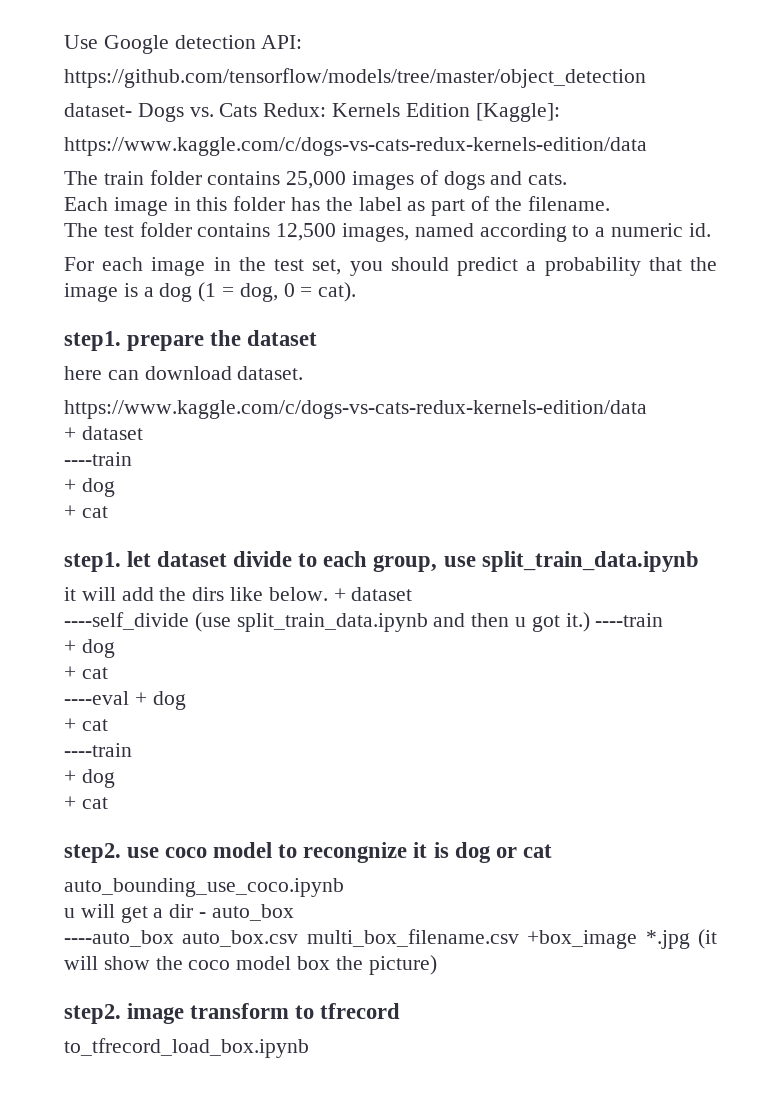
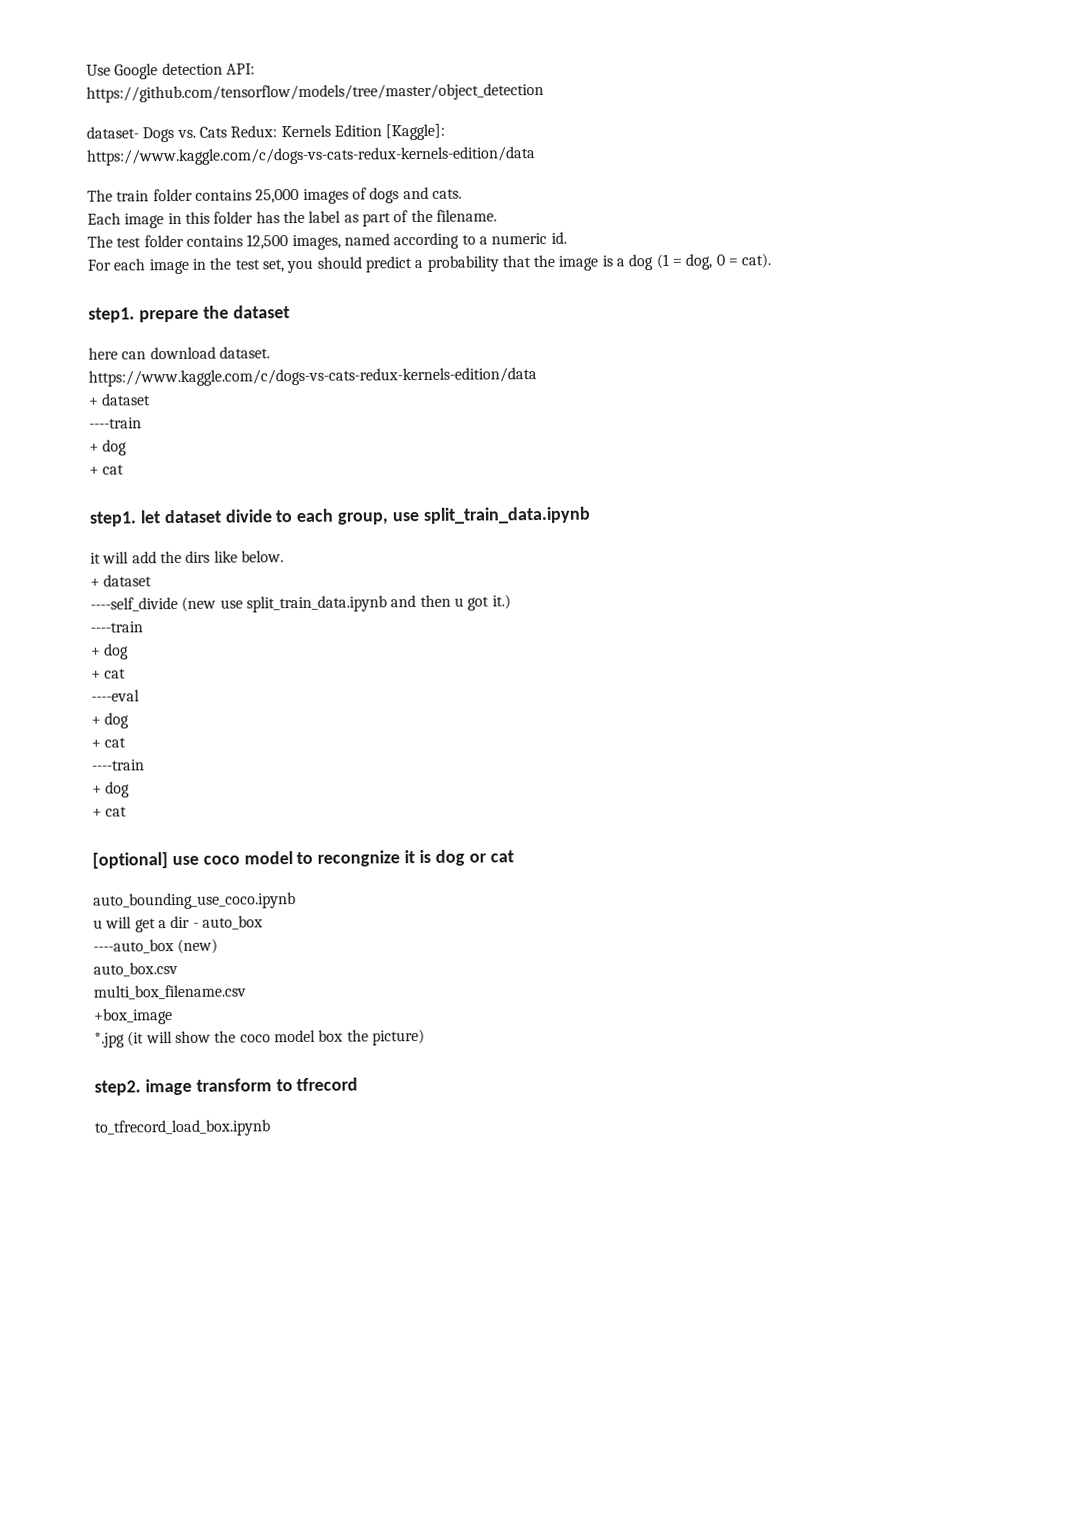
(328, 594) none -> (284, 556) //
[194,612,231,632] (use -> [181,596,243,612] (new use
(590, 622) none -> (511, 602) //
(129, 698) none -> (140, 695) //
[64,843,121,863] step2. -> [92,852,168,869] [optional]
(174, 938) none -> [177,938,219,955] (new) //
(299, 938) none -> (178, 969) //
(519, 938) none -> (246, 992) //
(638, 939) none -> (173, 1016) //

